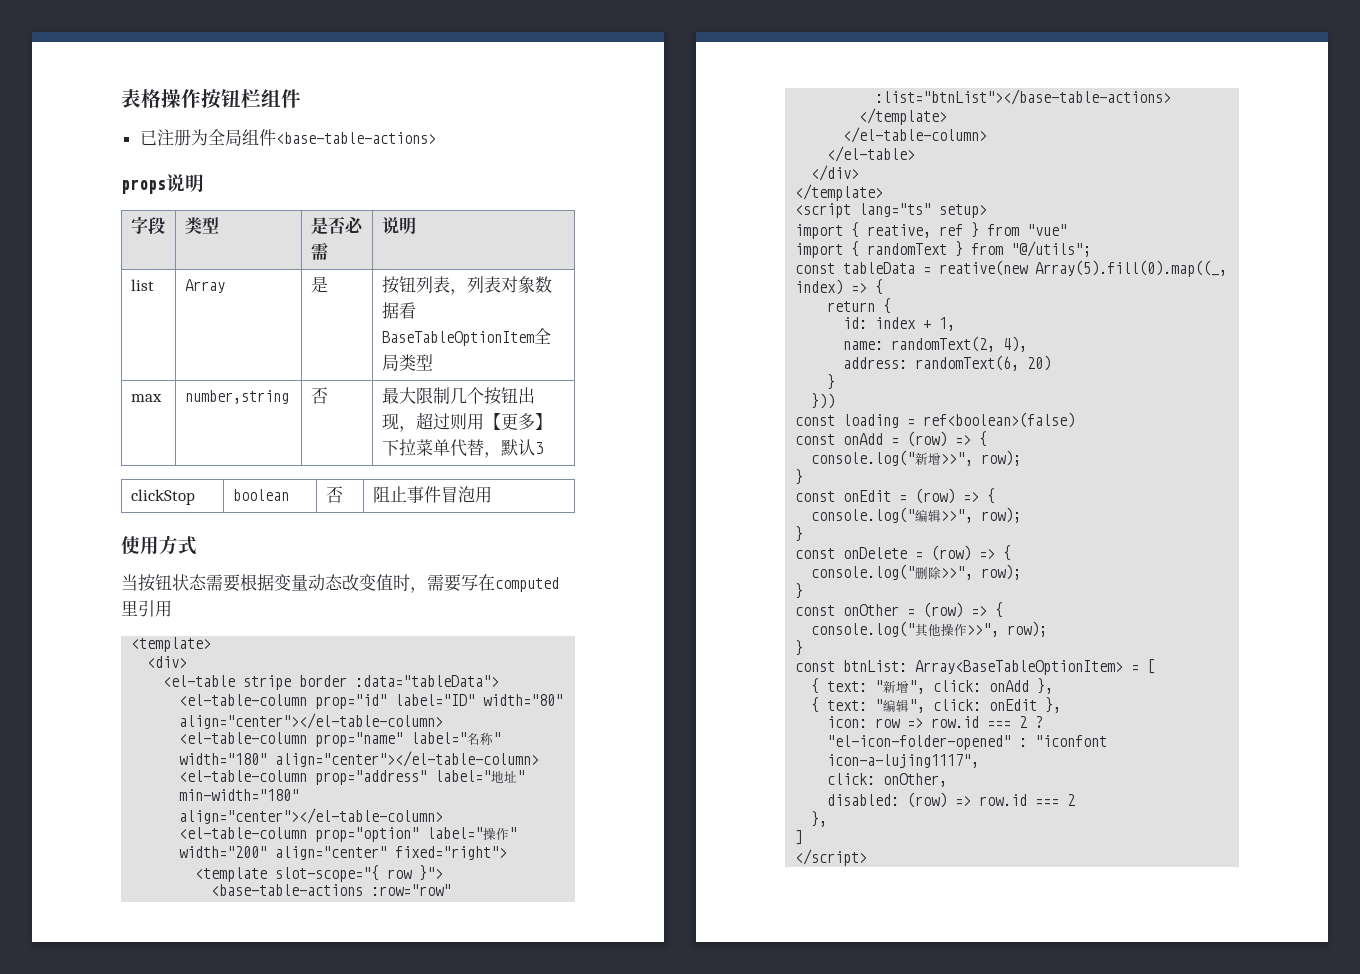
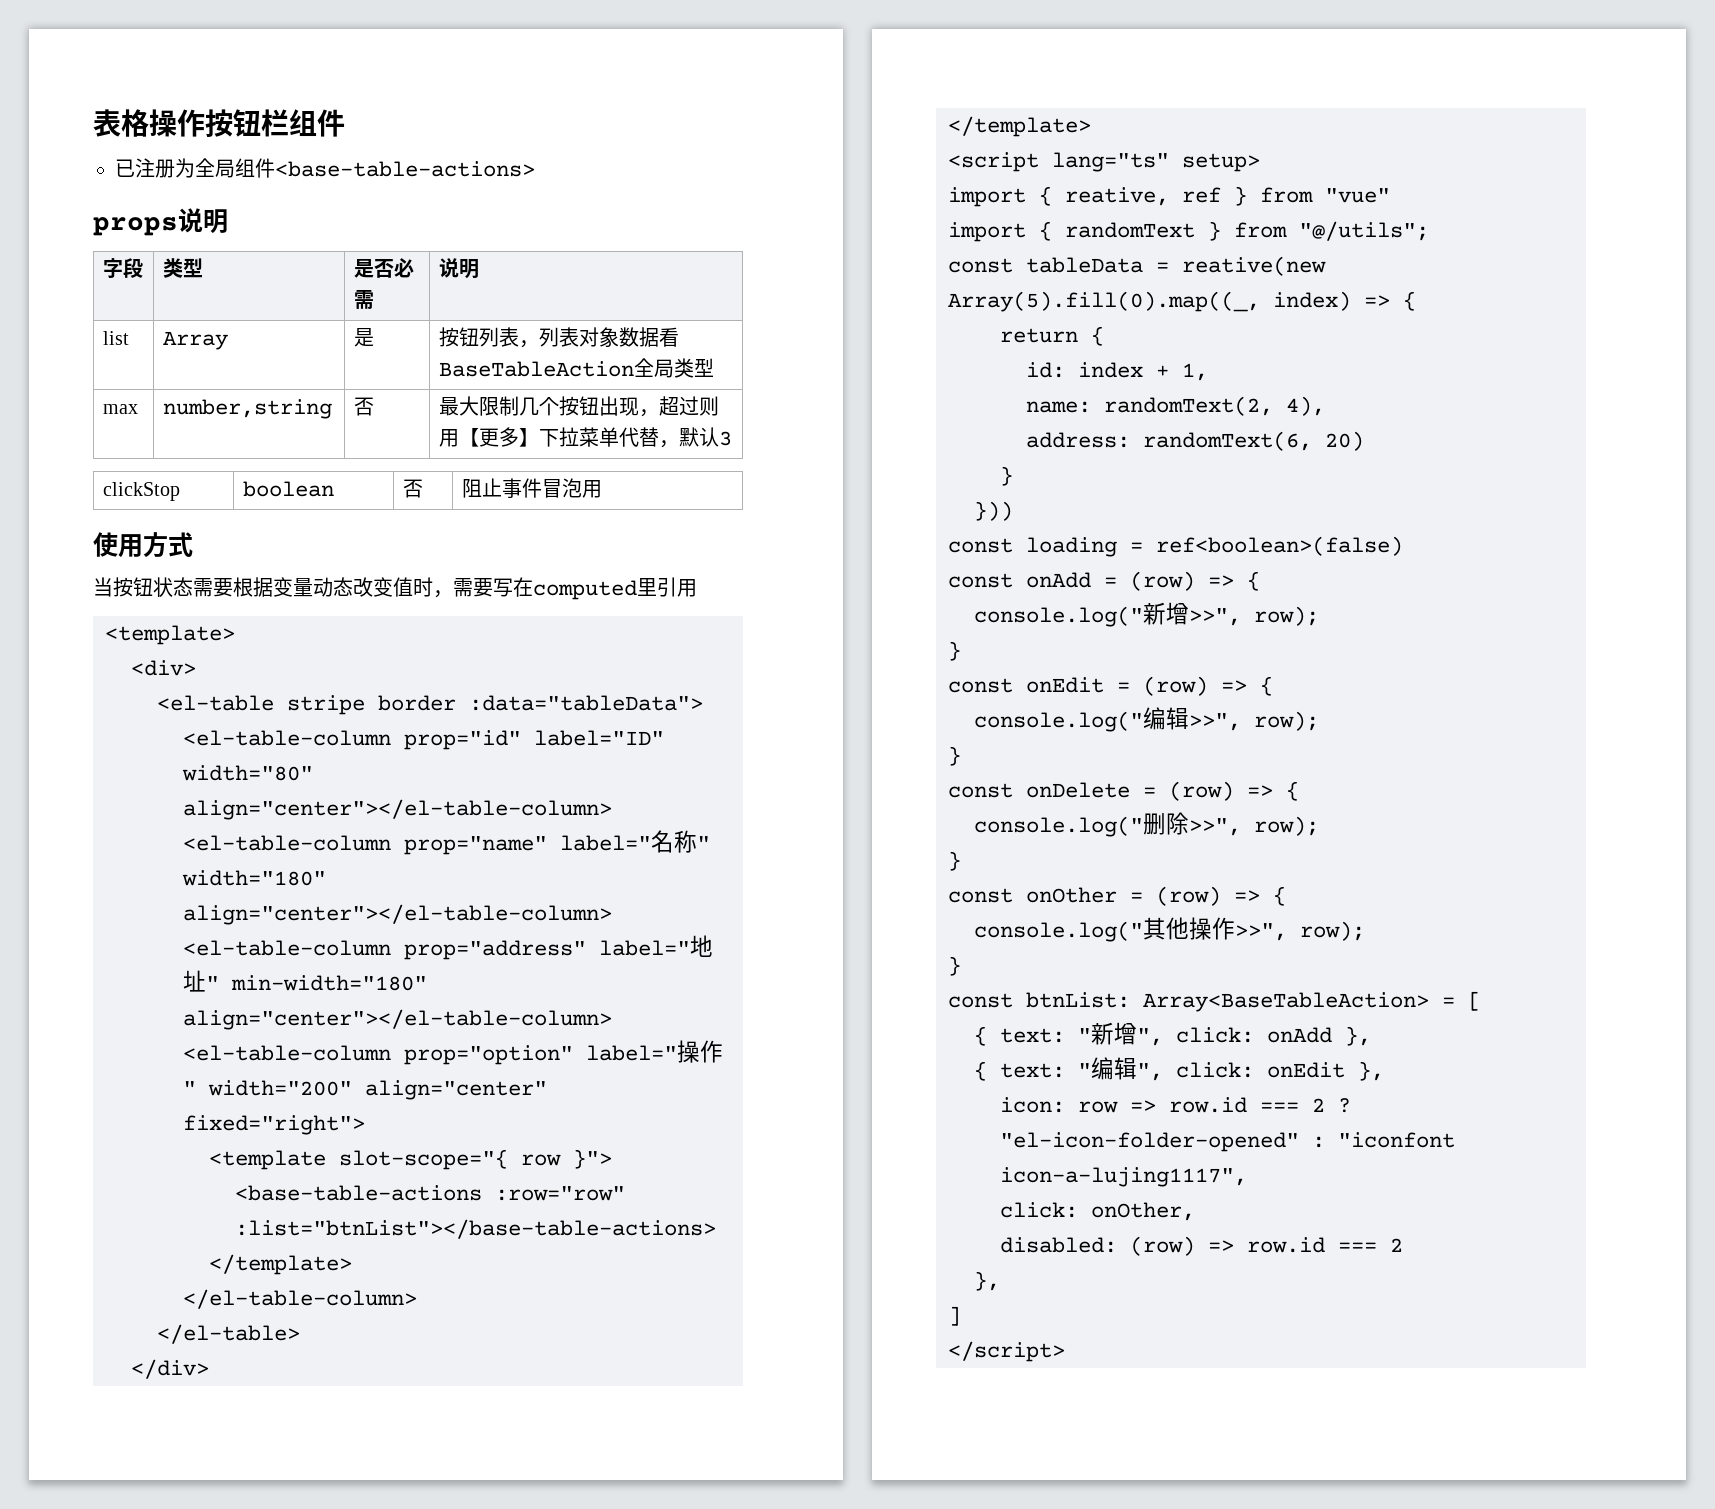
[382,331,535,346] BaseTableOptionItem -> [439,361,635,377] BaseTableAction
[915,660,1124,675] Array<BaseTableOptionItem> -> [1143,992,1429,1012] Array<BaseTableAction>

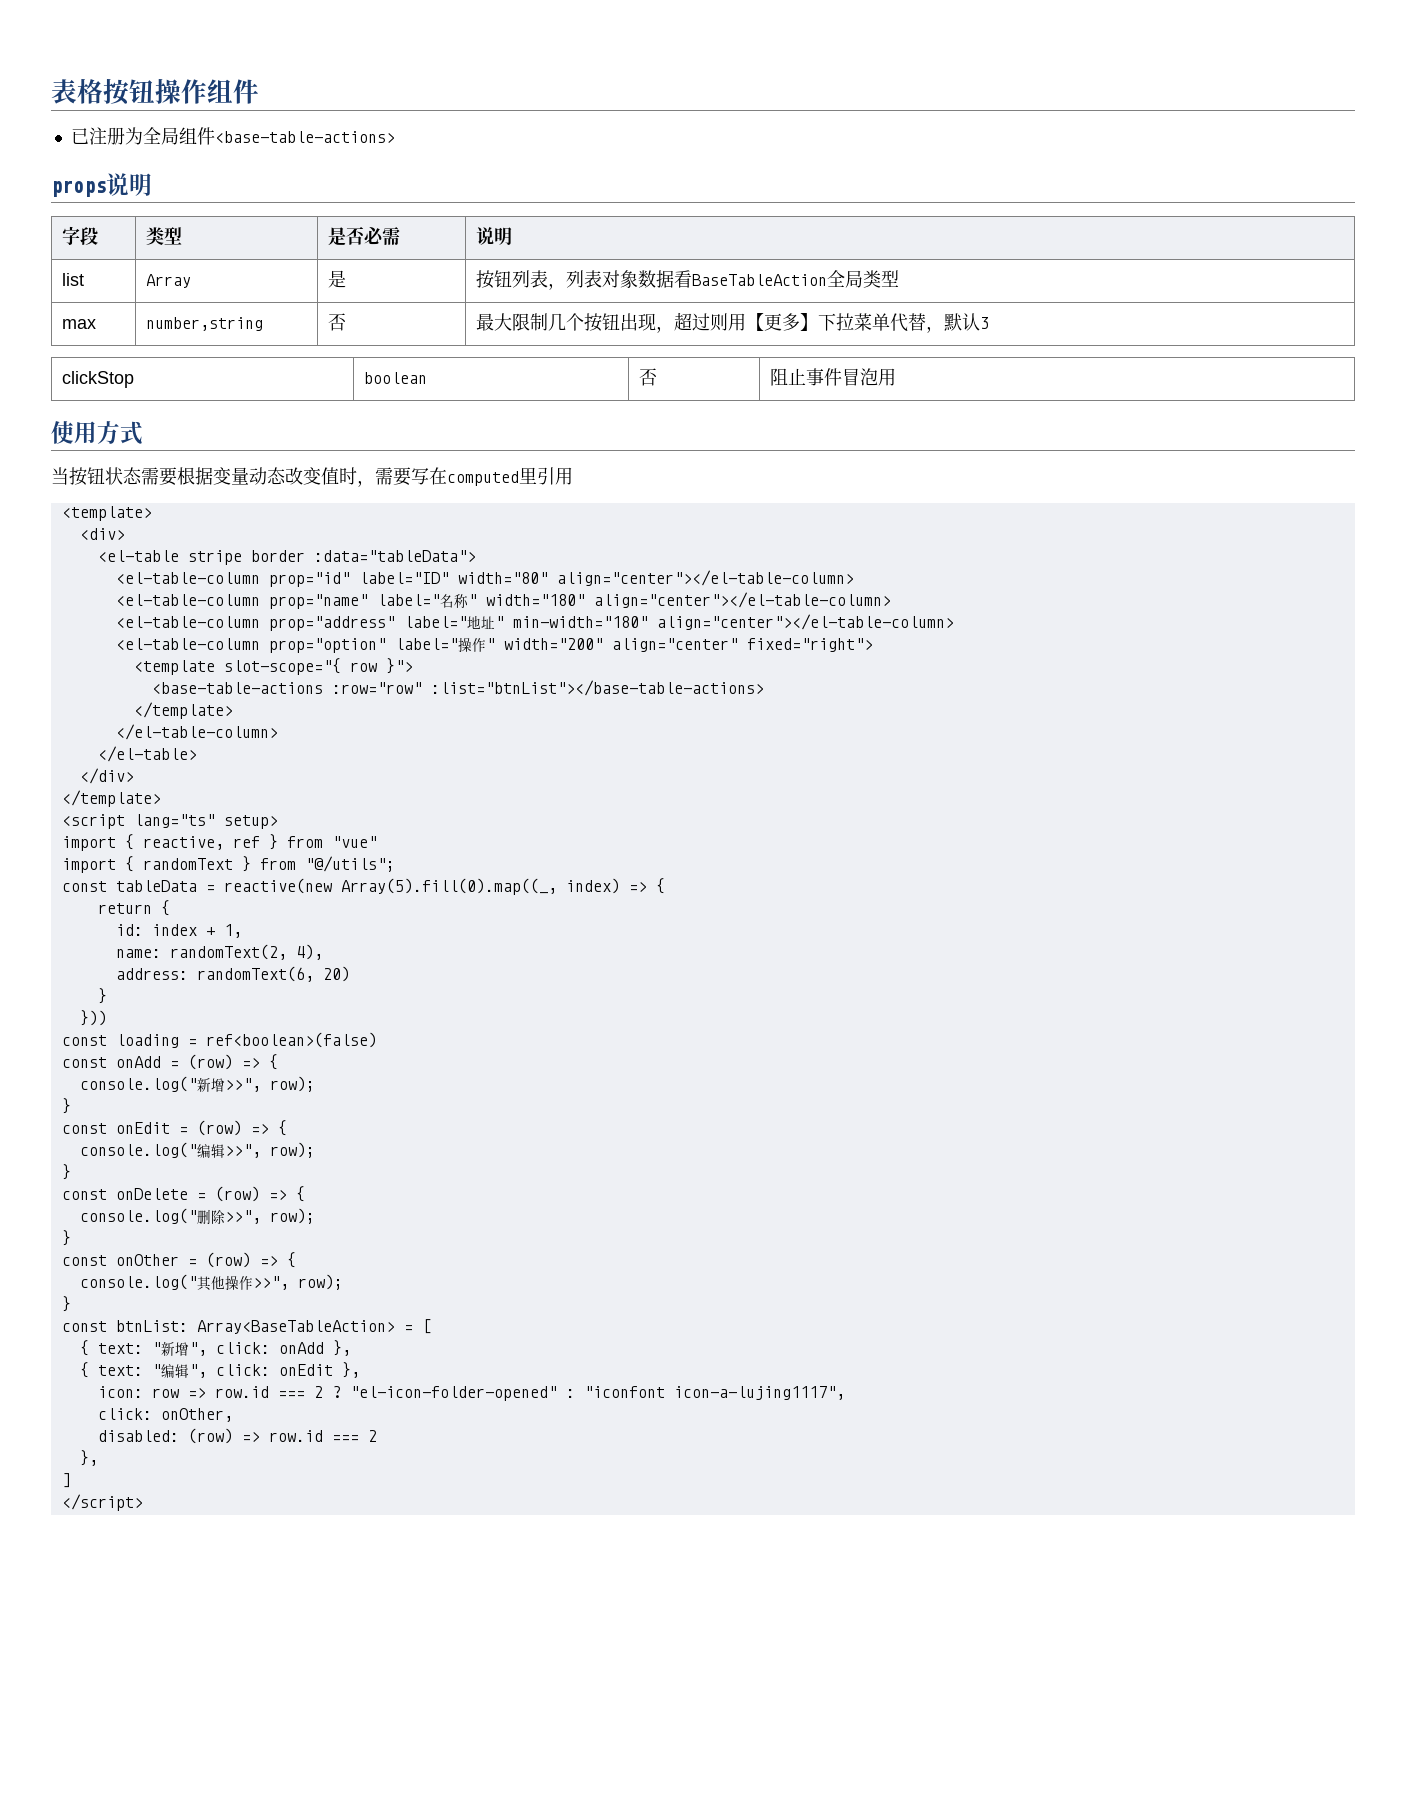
[149,109,289,137] 操作按钮栏 -> [103,78,207,105] 按钮操作
[1065,187,1169,206] reative, -> [142,836,224,850] reactive,
[1182,256,1326,276] reative(new -> [223,878,332,894] reactive(new

